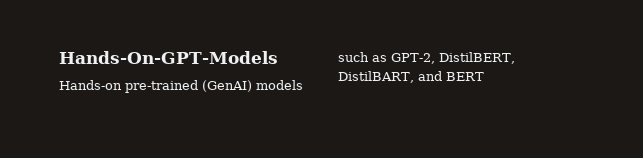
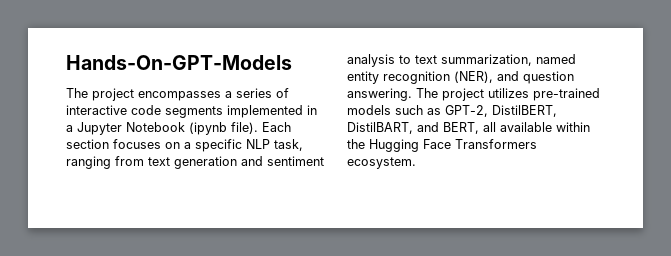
[59,80,252,93] Hands-on pre-trained (GenAI) -> [66,88,289,101] [66,105,317,118] [66,122,291,135] [66,139,303,152] [66,156,324,169] [347,54,576,67] [347,71,574,84] [347,88,600,101] The project encompasses a series of interactive code segments implemented in a Jupyter Notebook (ipynb file). Each section focuses on a specific NLP task, ranging from text generation and sentiment analysis to text summarization, named entity recognition (NER), and question answering. The project utilizes pre-trained
[445,72,484,81] BERT -> [443,122,590,134] [347,139,537,152] [347,157,416,169] BERT, all available within the Hugging Face Transformers ecosystem.

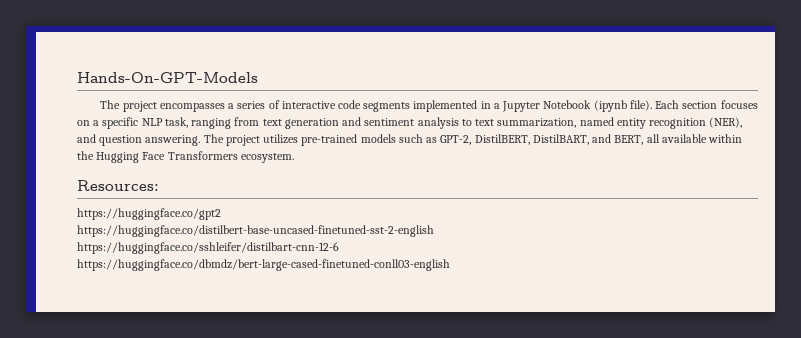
(416, 163) none -> [77,180,159,191] [77,208,221,220] [77,225,434,237] [77,242,339,254] [77,259,450,271] // Resources: // https://huggingface.co/gpt2 // https://huggingface.co/distilbert-base-uncased-finetuned-sst-2-english // https://huggingface.co/sshleifer/distilbart-cnn-12-6 // https://huggingface.co/dbmdz/bert-large-cased-finetuned-conll03-english

